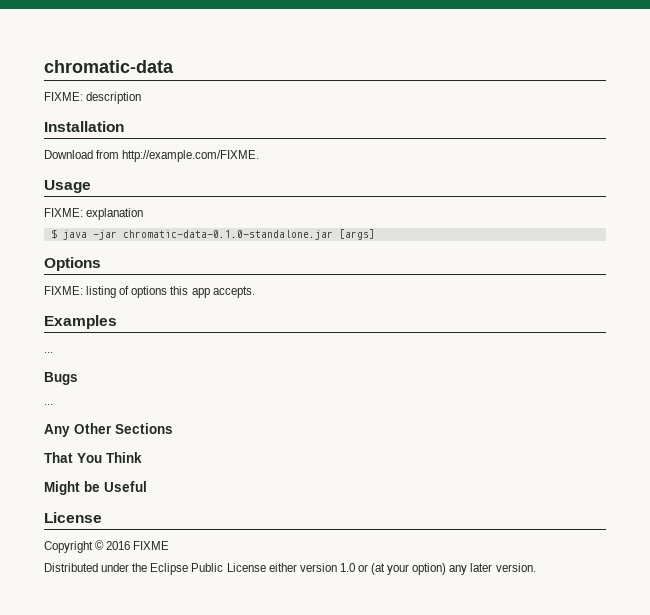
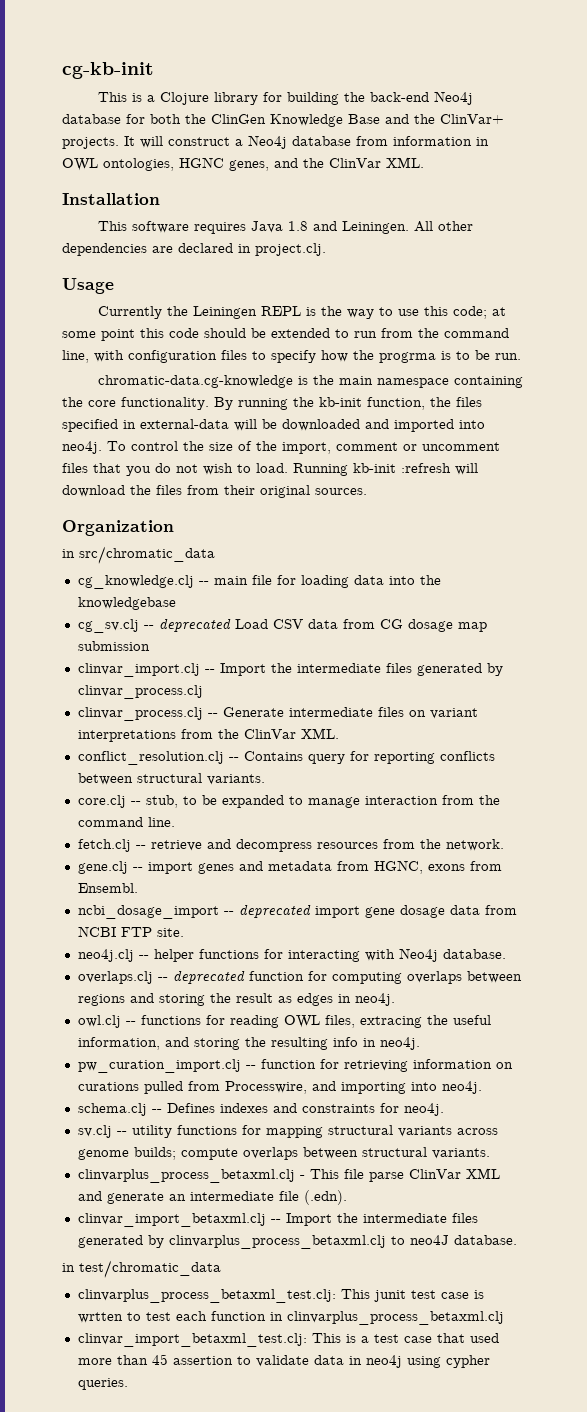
[44,60,174,73] [44,92,142,104] [44,121,124,132] [44,150,260,162] [44,180,91,193] [44,208,144,220] [50,229,375,240] [44,257,101,271] [44,286,255,298] [44,315,117,329] [44,352,53,353] [44,372,78,385] [44,404,53,405] [44,423,173,437] [44,452,142,463] [44,481,147,495] [44,512,102,523] [44,540,170,553] [44,563,536,575] chromatic-data // FIXME: description // Installation // Download from http://example.com/FIXME. // Usage // FIXME: explanation // $ java -jar chromatic-data-0.1.0-standalone.jar [args] // Options // FIXME: listing of options this app accepts. // Examples // ... // Bugs // ... // Any Other Sections // That You Think // Might be Useful // License // Copyright © 2016 FIXME // Distributed under the Eclipse Public License either version 1.0 or (at your option) any later version. -> [62,62,154,79] [98,91,474,105] [62,114,504,127] [62,135,489,149] [62,157,424,171] [62,193,160,205] [98,221,474,234] [62,243,326,256] [62,278,114,294] [98,306,507,319] [62,328,509,341] [62,350,521,363] [98,375,524,388] [62,397,482,410] [62,419,485,432] [62,441,500,454] [62,463,478,476] [62,485,367,498] [62,520,174,536] [62,546,215,564] [77,575,441,589] [77,597,176,610] [77,618,487,633] [77,641,150,651] [77,663,503,677] [77,685,203,699] [77,707,478,721] [77,728,339,742] [77,751,495,765] [77,773,265,785] [77,795,500,808] [77,817,175,827] [77,839,504,852] [77,860,502,874] [77,883,138,893] [77,904,517,919] [77,926,184,937] [77,948,506,962] [77,970,522,984] [77,993,395,1006] [77,1015,491,1028] [77,1037,420,1050] [77,1059,513,1073] [77,1081,482,1094] [77,1103,444,1116] [77,1125,498,1138] [77,1147,490,1160] [77,1168,500,1183] [77,1190,347,1205] [77,1213,478,1227] [77,1235,517,1249] [62,1260,221,1278] [77,1289,484,1303] [77,1311,504,1325] [77,1333,499,1347] [77,1354,490,1368] [77,1378,128,1390] cg-kb-init // This is a Clojure library for building the back-end Neo4j database for both the ClinGen Knowledge Base and the ClinVar+ projects. It will construct a Neo4j database from information in OWL ontologies, HGNC genes, and the ClinVar XML. // Installation // This software requires Java 1.8 and Leiningen. All other dependencies are declared in project.clj. // Usage // Currently the Leiningen REPL is the way to use this code; at some point this code should be extended to run from the command line, with configuration files to specify how the progrma is to be run. // chromatic-data.cg-knowledge is the main namespace containing the core functionality. By running the kb-init function, the files specified in external-data will be downloaded and imported into neo4j. To control the size of the import, comment or uncomment files that you do not wish to load. Running kb-init :refresh will download the files from their original sources. // Organization // in src/chromatic_data // cg_knowledge.clj -- main file for loading data into the knowledgebase // cg_sv.clj -- deprecated Load CSV data from CG dosage map submission // clinvar_import.clj -- Import the intermediate files generated by clinvar_process.clj // clinvar_process.clj -- Generate intermediate files on variant interpretations from the ClinVar XML. // conflict_resolution.clj -- Contains query for reporting conflicts between structural variants. // core.clj -- stub, to be expanded to manage interaction from the command line. // fetch.clj -- retrieve and decompress resources from the network. // gene.clj -- import genes and metadata from HGNC, exons from Ensembl. // ncbi_dosage_import -- deprecated import gene dosage data from NCBI FTP site. // neo4j.clj -- helper functions for interacting with Neo4j database. // overlaps.clj -- deprecated function for computing overlaps between regions and storing the result as edges in neo4j. // owl.clj -- functions for reading OWL files, extracing the useful information, and storing the resulting info in neo4j. // pw_curation_import.clj -- function for retrieving information on curations pulled from Processwire, and importing into neo4j. // schema.clj -- Defines indexes and constraints for neo4j. // sv.clj -- utility functions for mapping structural variants across genome builds; compute overlaps between structural variants. // clinvarplus_process_betaxml.clj - This file parse ClinVar XML and generate an intermediate file (.edn). // clinvar_import_betaxml.clj -- Import the intermediate files generated by clinvarplus_process_betaxml.clj to neo4J database. // in test/chromatic_data // clinvarplus_process_betaxml_test.clj: This junit test case is wrtten to test each function in clinvarplus_process_betaxml.clj // clinvar_import_betaxml_test.clj: This is a test case that used more than 45 assertion to validate data in neo4j using cypher queries.

